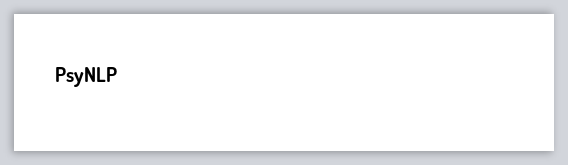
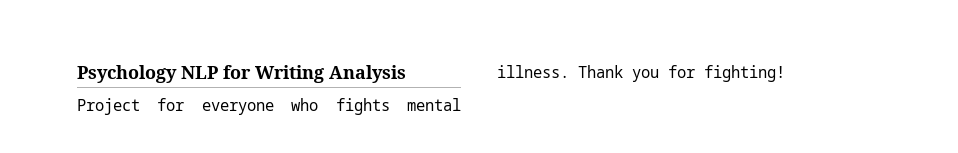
[55,67,117,87] PsyNLP -> [77,65,406,83] [77,98,461,115] [497,65,785,82] Psychology NLP for Writing Analysis // Project for everyone who fights mental illness. Thank you for fighting!

